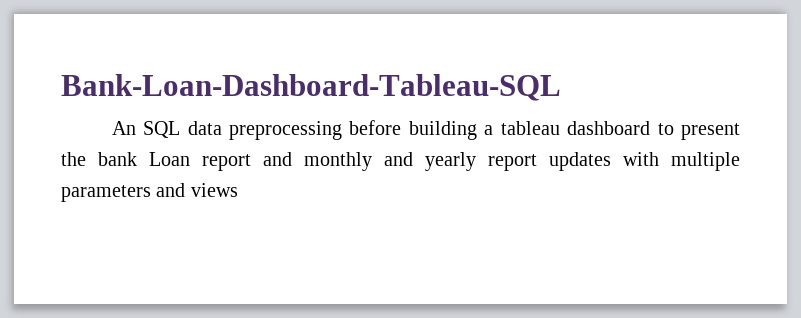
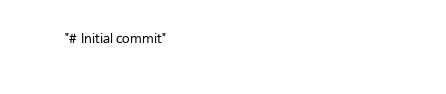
[61,74,561,101] [111,120,740,140] [61,152,740,171] [61,183,238,202] Bank-Loan-Dashboard-Tableau-SQL // An SQL data preprocessing before building a tableau dashboard to present the bank Loan report and monthly and yearly report updates with multiple parameters and views -> [65,33,167,44] "# Initial commit"

